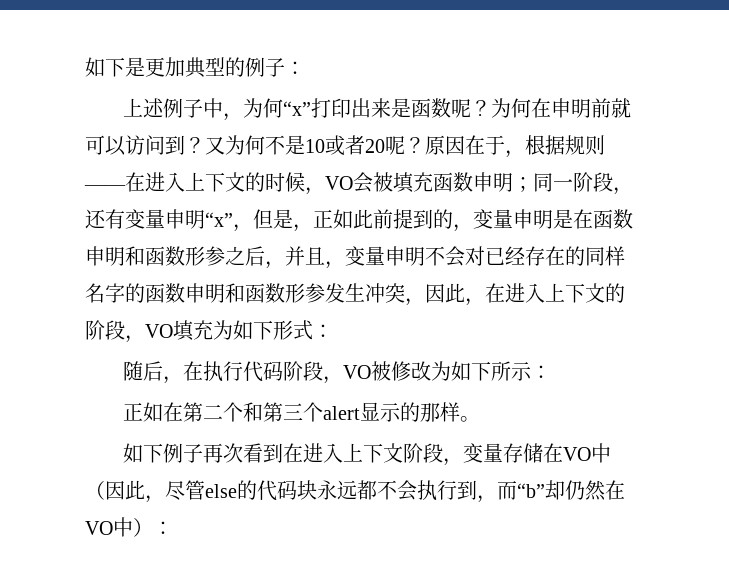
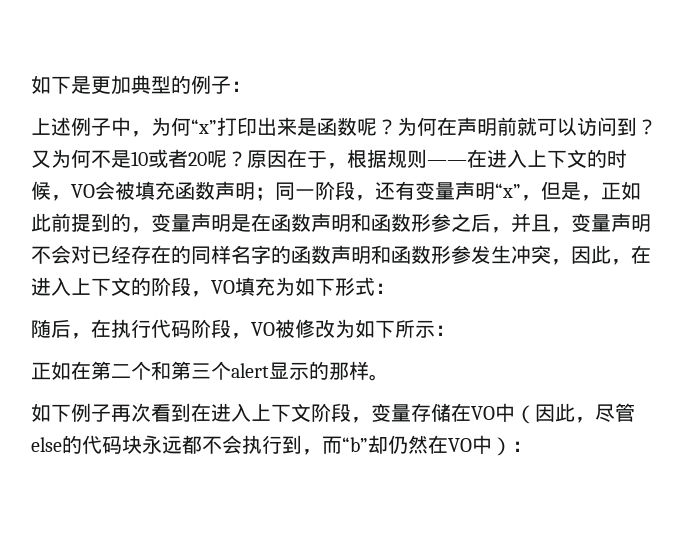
[550,98,571,118] 申 -> [457,117,477,136] 声
[473,172,493,192] 申 -> [215,181,235,200] 声
[165,209,185,229] 申 -> [455,181,475,200] 声
[513,209,533,229] 申 -> [191,213,211,232] 声
[85,246,105,266] 申 -> [311,213,331,232] 声
[385,246,405,266] 申 -> [611,213,631,232] 声
[185,283,205,303] 申 -> [331,245,351,264] 声

